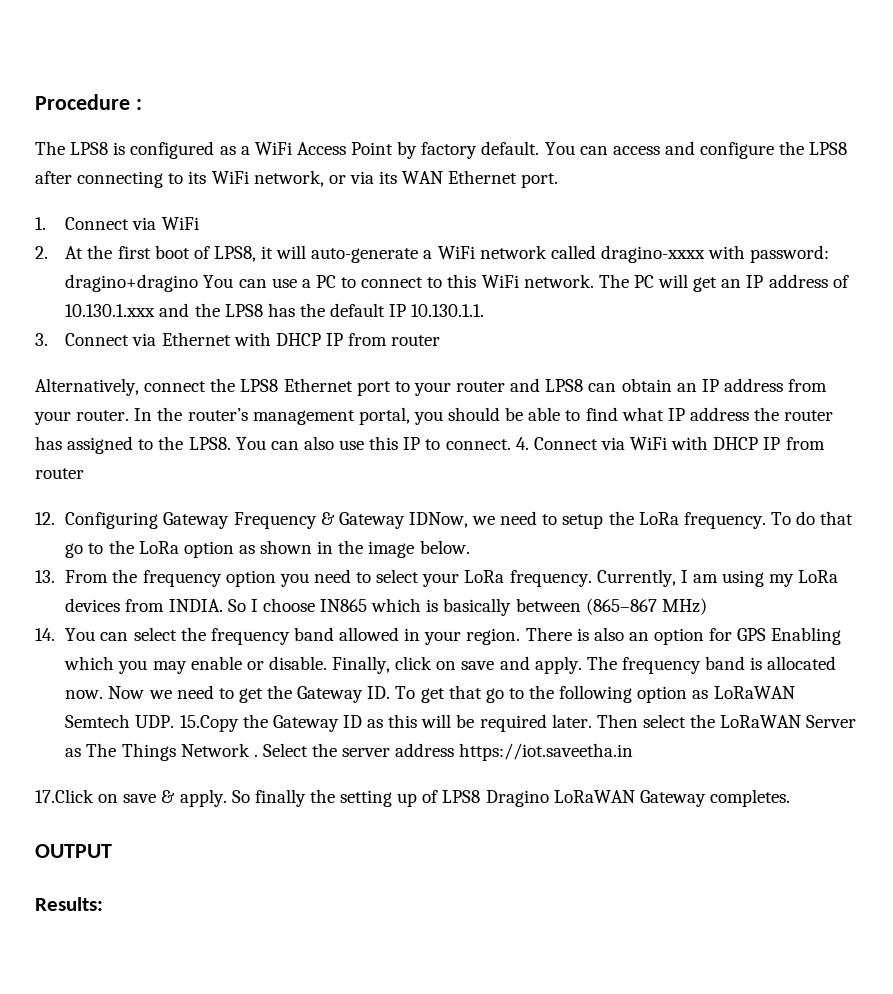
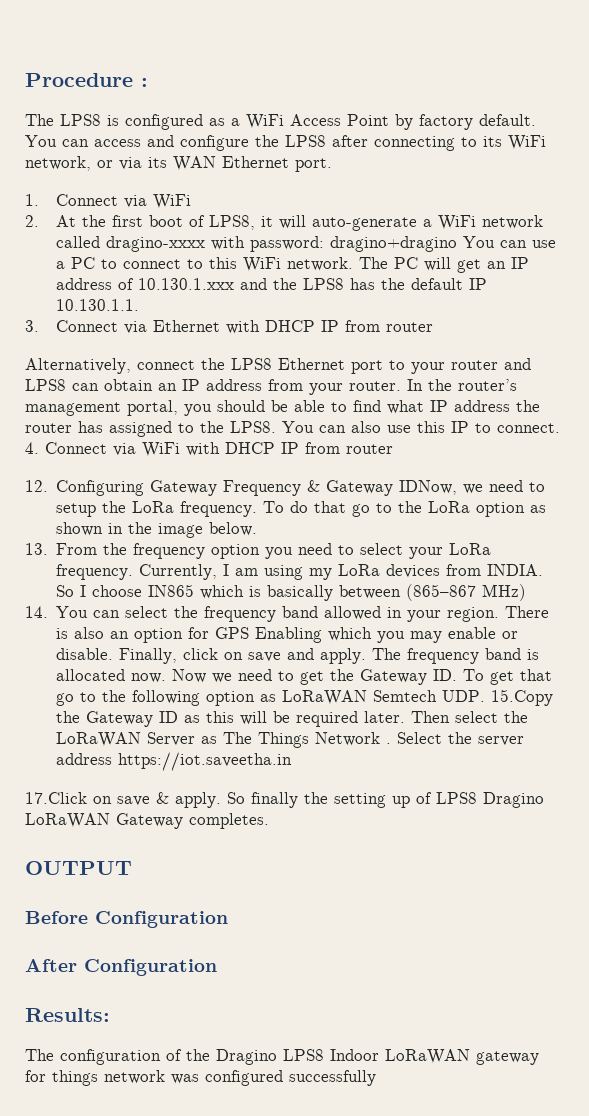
[35,897,103,911] Results: -> [25,911,228,928] [25,959,217,976] [25,1008,110,1022] [25,1049,539,1065] [25,1070,376,1086] Before Configuration // After Configuration // Results: // The configuration of the Dragino LPS8 Indoor LoRaWAN gateway for things network was configured successfully

